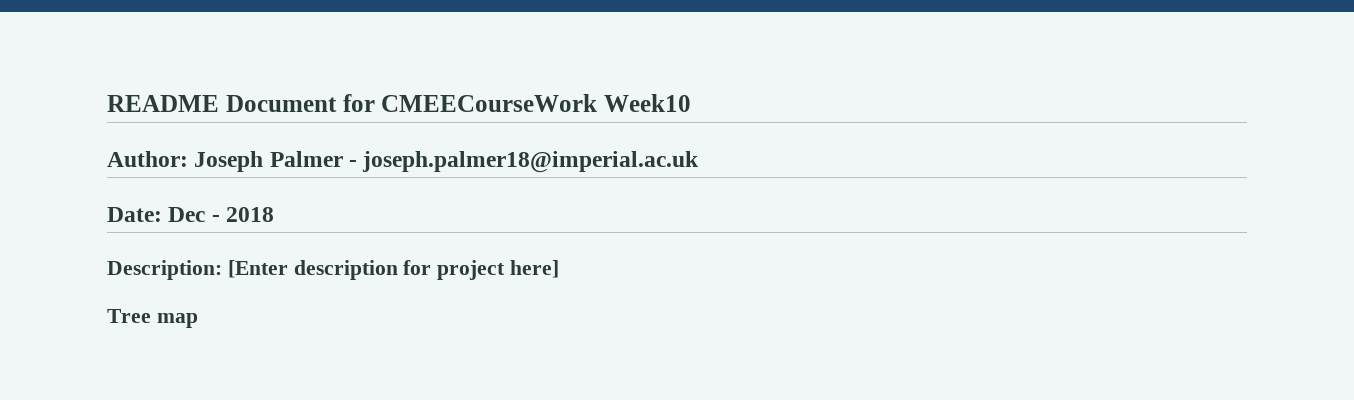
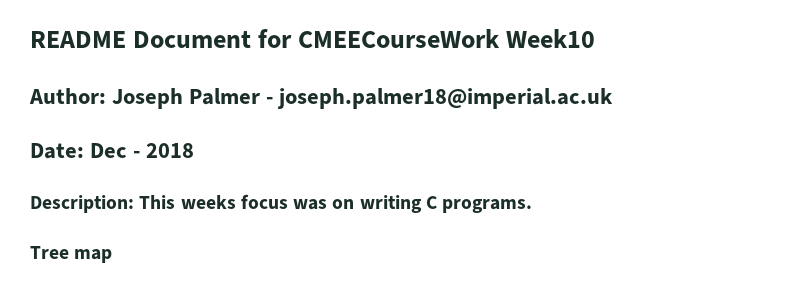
[227,260,560,280] [Enter description for project here] -> [139,194,533,213] This weeks focus was on writing C programs.

